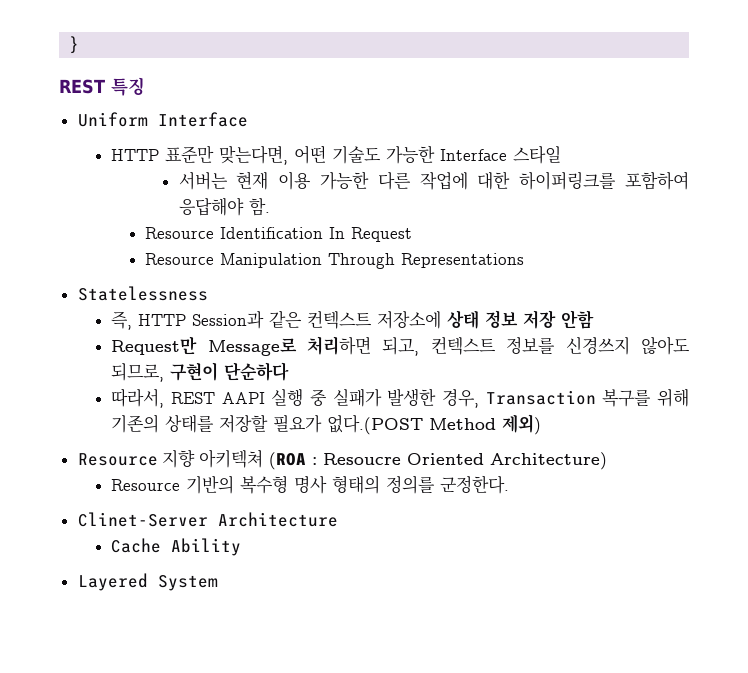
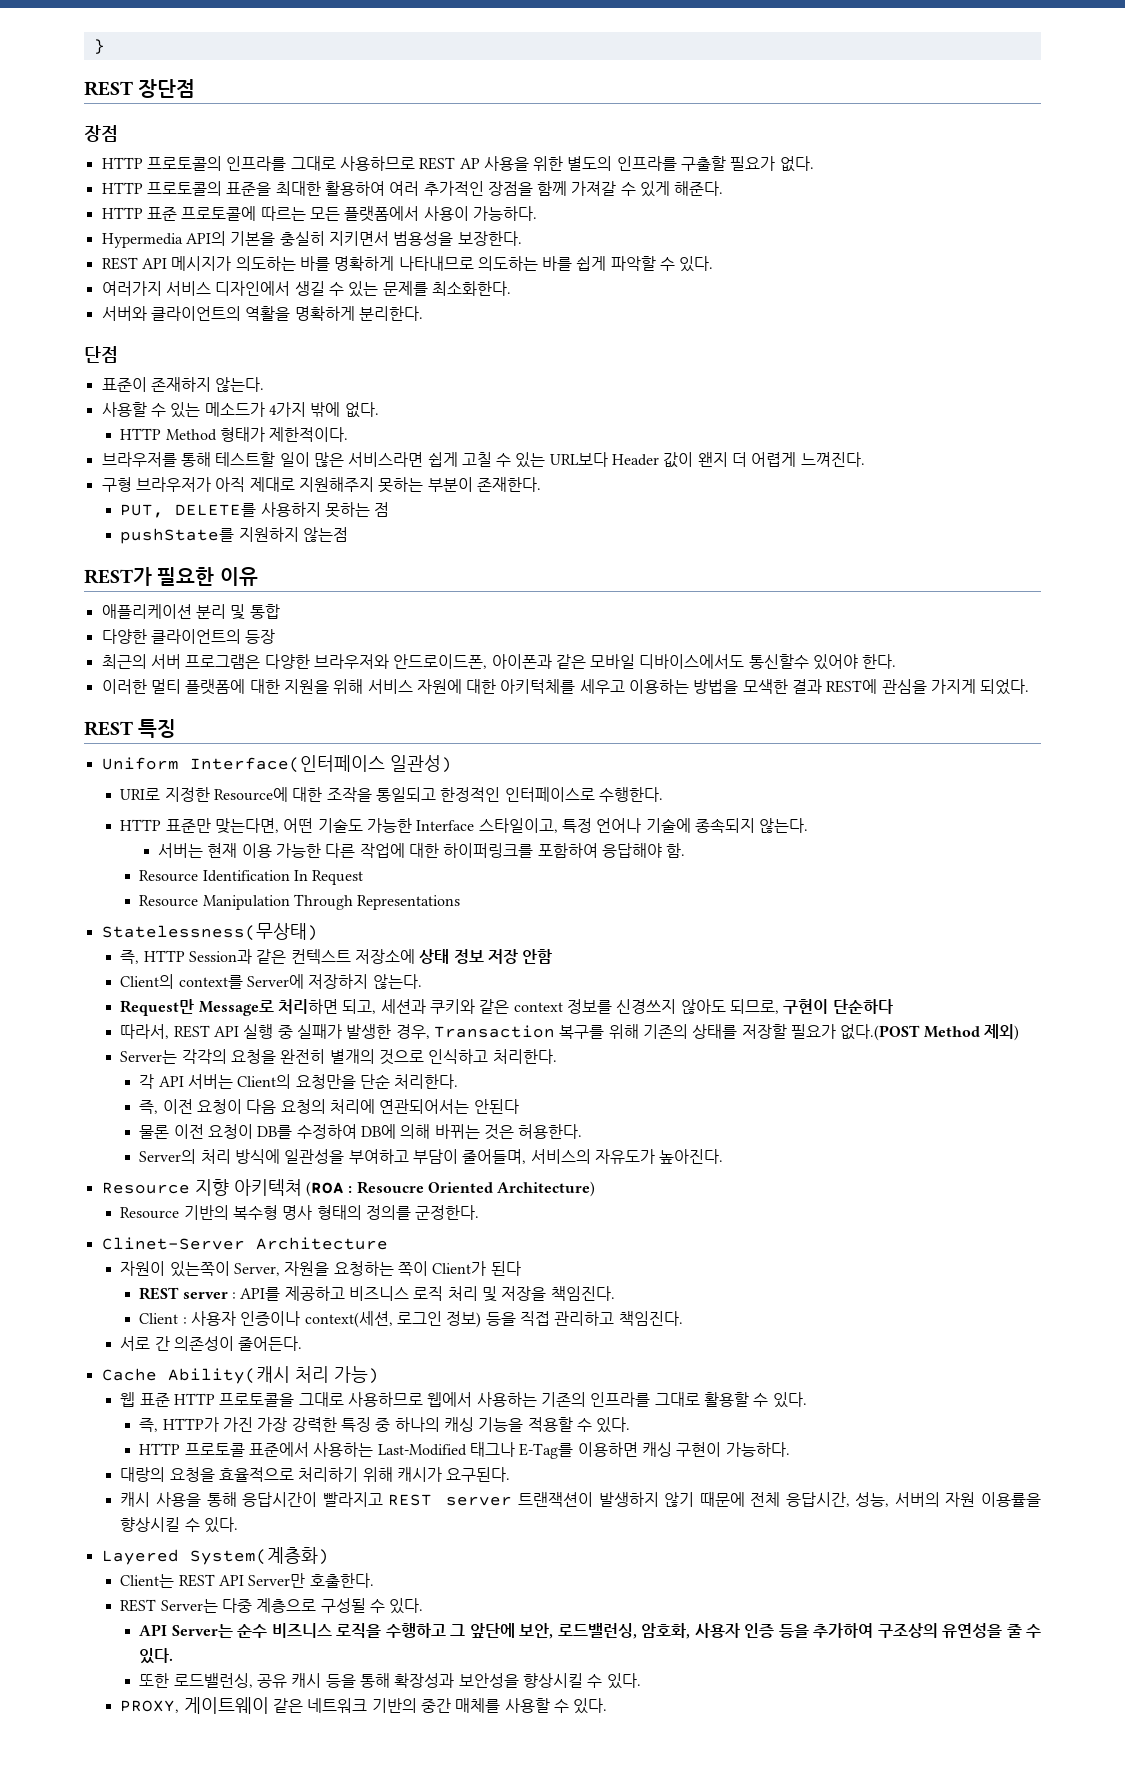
[111,77,145,96] [77,112,248,127] 특징 // Uniform Interface -> [138,79,196,98] [84,125,118,142] [101,156,814,172] [101,181,724,197] [101,206,537,222] [101,231,522,248] [101,256,714,272] [101,281,511,297] [101,306,423,321] [84,346,118,363] [101,377,265,392] [101,402,379,418] [120,427,349,442] [101,452,865,468] [101,477,541,493] [120,502,390,518] [120,527,349,544] [84,567,258,586] [101,604,280,620] [101,629,276,644] [101,654,897,670] [101,679,1030,695] [84,719,177,738] [101,755,452,773] [120,787,664,802] 장단점 // 장점 // HTTP 프로토콜의 인프라를 그대로 사용하므로 REST AP 사용을 위한 별도의 인프라를 구출할 필요가 없다. // HTTP 프로토콜의 표준을 최대한 활용하여 여러 추가적인 장점을 함께 가져갈 수 있게 해준다. // HTTP 표준 프로토콜에 따르는 모든 플랫폼에서 사용이 가능하다. // Hypermedia API의 기본을 충실히 지키면서 범용성을 보장한다. // REST API 메시지가 의도하는 바를 명확하게 나타내므로 의도하는 바를 쉽게 파악할 수 있다. // 여러가지 서비스 디자인에서 생길 수 있는 문제를 최소화한다. // 서버와 클라이언트의 역활을 명확하게 분리한다. // 단점 // 표준이 존재하지 않는다. // 사용할 수 있는 메소드가 4가지 밖에 없다. // HTTP Method 형태가 제한적이다. // 브라우저를 통해 테스트할 일이 많은 서비스라면 쉽게 고칠 수 있는 URL보다 Header 값이 왠지 더 어렵게 느껴진다. // 구형 브라우저가 아직 제대로 지원해주지 못하는 부분이 존재한다. // PUT, DELETE를 사용하지 못하는 점 // pushState를 지원하지 않는점 // REST가 필요한 이유 // 애플리케이션 분리 및 통합 // 다양한 클라이언트의 등장 // 최근의 서버 프로그램은 다양한 브라우저와 안드로이드폰, 아이폰과 같은 모바일 디바이스에서도 통신할수 있어야 한다. // 이러한 멀티 플랫폼에 대한 지원을 위해 서비스 자원에 대한 아키턱체를 세우고 이용하는 방법을 모색한 결과 REST에 관심을 가지게 되었다. // REST 특징 // Uniform Interface(인터페이스 일관성) // URI로 지정한 Resource에 대한 조작을 통일되고 한정적인 인터페이스로 수행한다.
[513,146,562,164] 스타일 -> [478,818,809,833] 스타일이고, 특정 언어나 기술에 종속되지 않는다.
[77,286,208,301] Statelessness -> [101,923,318,941] Statelessness(무상태)
(595, 319) none -> [120,974,422,989] // Client의 context를 Server에 저장하지 않는다.
[430,336,496,355] 컨텍스트 -> [380,999,563,1014] 세션과 쿠키와 같은 context
[221,392,265,404] AAPI -> [214,1026,240,1037] API
(542, 424) none -> [120,1049,557,1065] [139,1074,459,1089] [139,1099,519,1114] [139,1124,583,1140] [139,1149,724,1164] // Server는 각각의 요청을 완전히 별개의 것으로 인식하고 처리한다. // 각 API 서버는 Client의 요청만을 단순 처리한다. // 즉, 이전 요청이 다음 요청의 처리에 연관되어서는 안된다 // 물론 이전 요청이 DB를 수정하여 DB에 의해 바뀌는 것은 허용한다. // Server의 처리 방식에 일관성을 부여하고 부담이 줄어들며, 서비스의 자유도가 높아진다.
[111,538,242,556] [77,573,218,591] Cache Ability // Layered System -> [120,1261,521,1277] [139,1286,615,1302] [139,1311,683,1328] [120,1336,303,1351] [101,1366,379,1384] [120,1392,807,1408] [139,1417,631,1433] [139,1442,790,1459] [120,1467,511,1482] [120,1492,1042,1507] [120,1517,239,1533] [101,1547,329,1565] [120,1573,374,1588] [120,1598,424,1614] [139,1623,1042,1639] [139,1648,174,1664] [139,1673,641,1689] [120,1697,608,1714] 자원이 있는쪽이 Server, 자원을 요청하는 쪽이 Client가 된다 // REST server : API를 제공하고 비즈니스 로직 처리 및 저장을 책임진다. // Client : 사용자 인증이나 context(세션, 로그인 정보) 등을 직접 관리하고 책임진다. // 서로 간 의존성이 줄어든다. // Cache Ability(캐시 처리 가능) // 웹 표준 HTTP 프로토콜을 그대로 사용하므로 웹에서 사용하는 기존의 인프라를 그대로 활용할 수 있다. // 즉, HTTP가 가진 가장 강력한 특징 중 하나의 캐싱 기능을 적용할 수 있다. // HTTP 프로토콜 표준에서 사용하는 Last-Modified 태그나 E-Tag를 이용하면 캐싱 구현이 가능하다. // 대랑의 요청을 효율적으로 처리하기 위해 캐시가 요구된다. // 캐시 사용을 통해 응답시간이 빨라지고 REST server 트랜잭션이 발생하지 않기 때문에 전체 응답시간, 성능, 서버의 자원 이용률을 향상시킬 수 있다. // Layered System(계층화) // Client는 REST API Server만 호출한다. // REST Server는 다중 계층으로 구성될 수 있다. // API Server는 순수 비즈니스 로직을 수행하고 그 앞단에 보안, 로드밸런싱, 암호화, 사용자 인증 등을 추가하여 구조상의 유연성을 줄 수 있다. // 또한 로드밸런싱, 공유 캐시 등을 통해 확장성과 보안성을 향상시킬 수 있다. // PROXY, 게이트웨이 같은 네트워크 기반의 중간 매체를 사용할 수 있다.

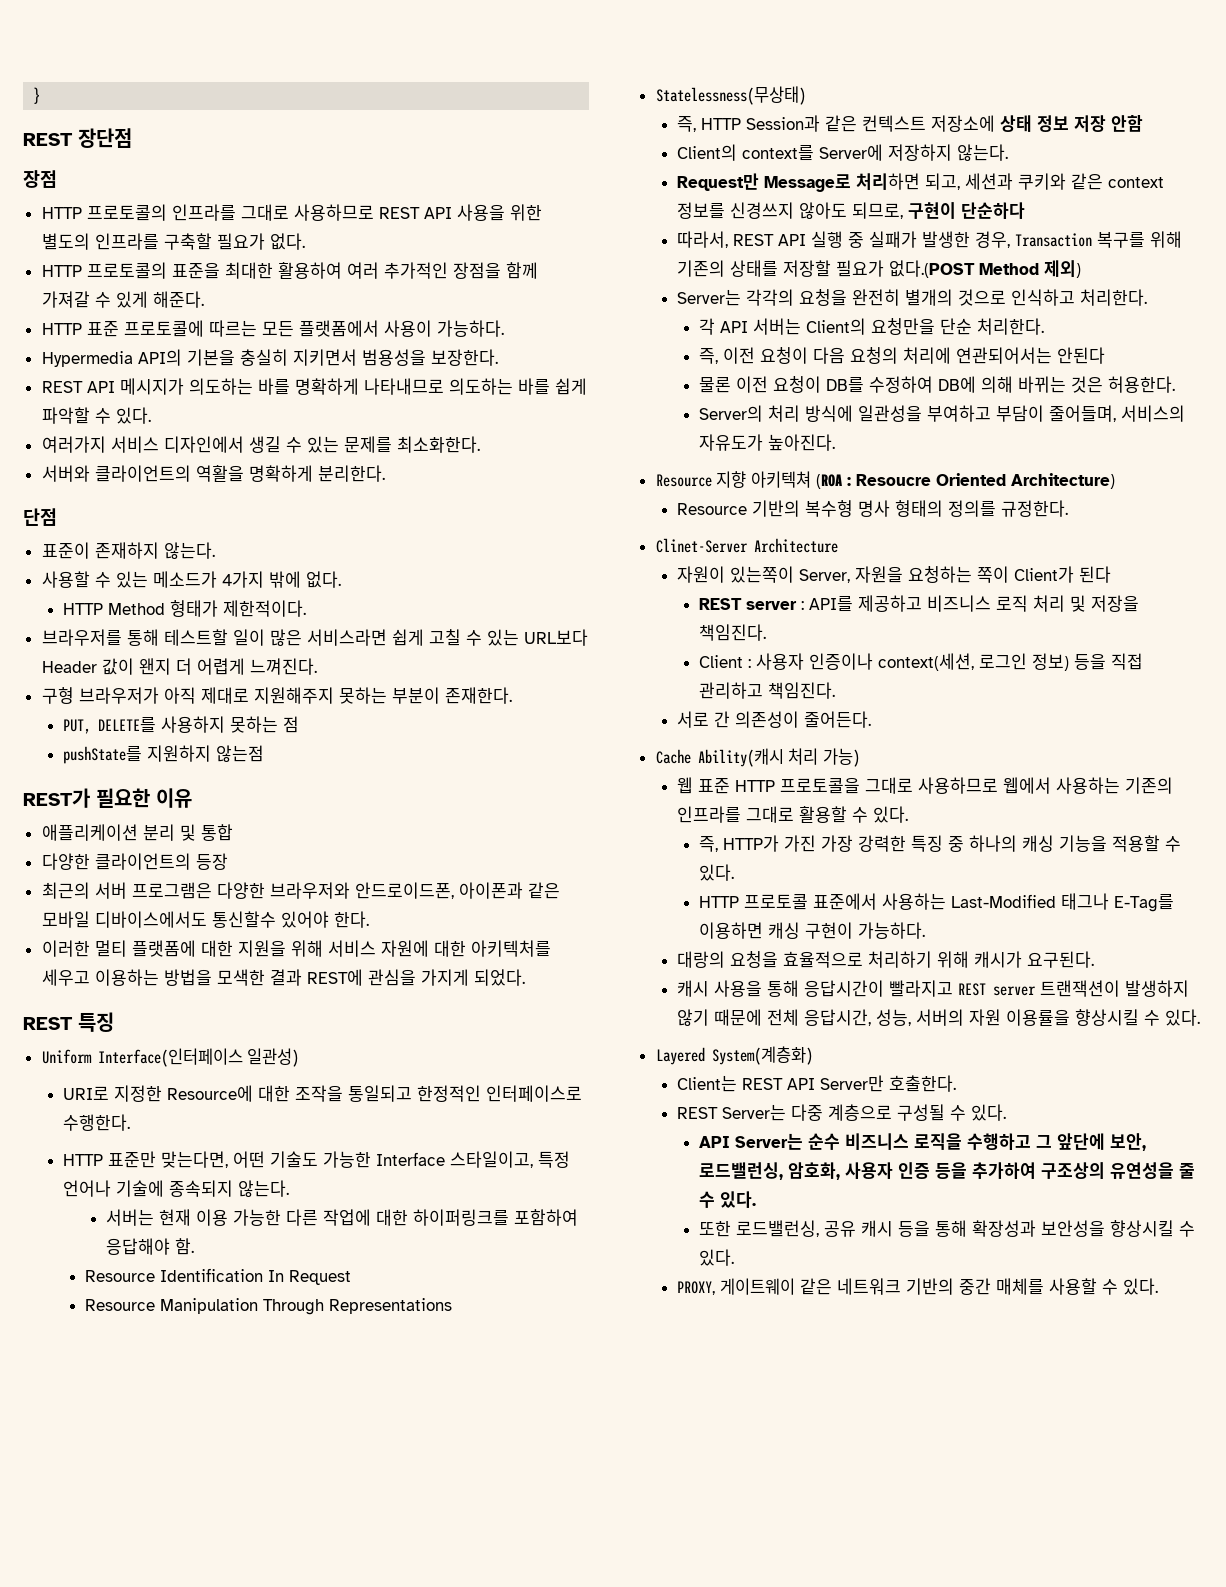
[459,158,480,169] AP -> [423,207,452,219] API
[681,156,727,171] 구출할 -> [163,233,212,250] 구축할
[500,679,576,694] 아키턱체를 -> [470,940,551,957] 아키텍처를
[415,1205,480,1220] 군정한다. -> [1001,500,1069,517] 규정한다.

